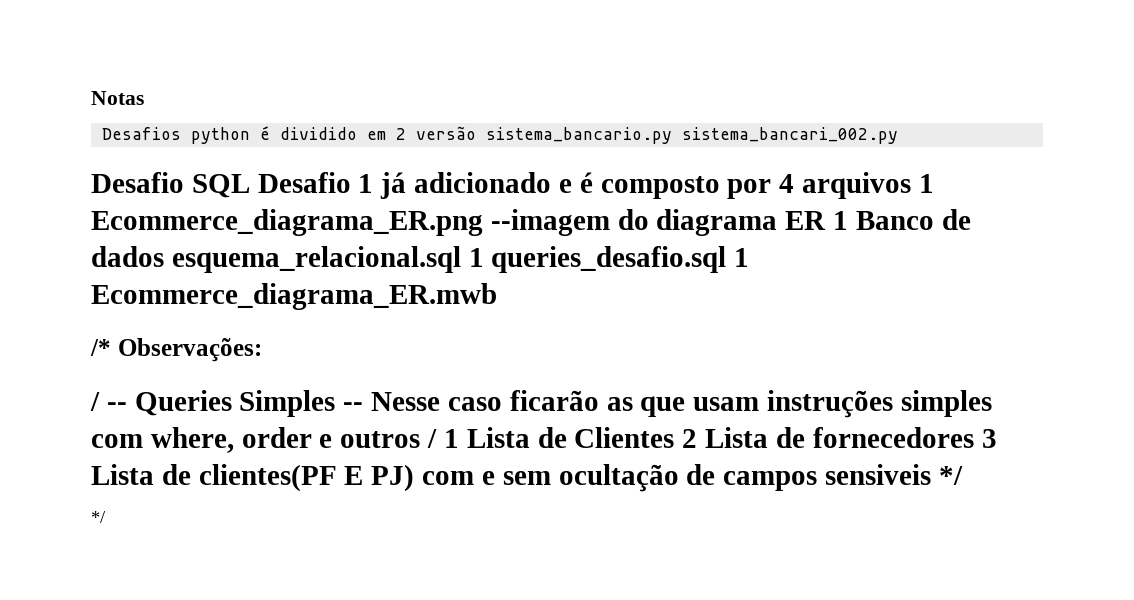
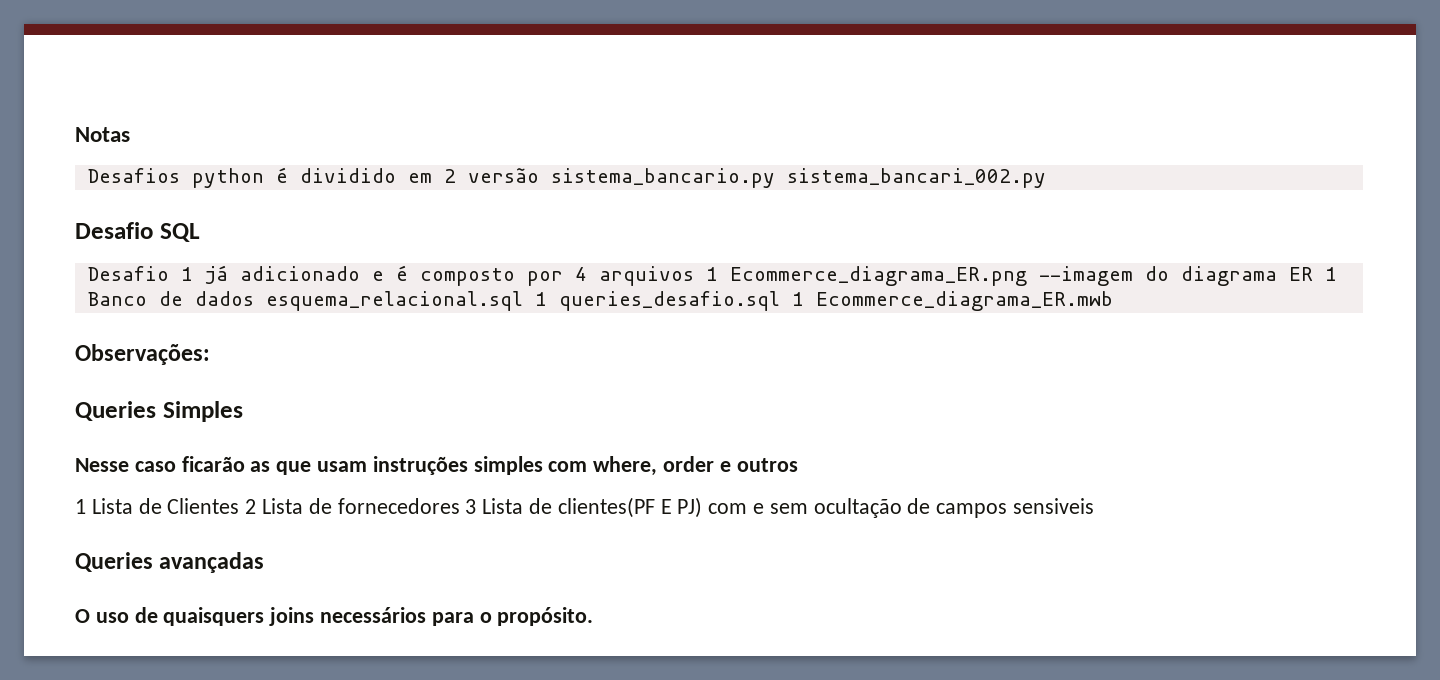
(250, 186) none -> (200, 232) //
[90,339,111,356] /* -> (1113, 301) none
[90,392,127,411] / -- -> (210, 354) none
[343,402,364,411] -- -> (243, 411) //
[427,429,438,448] / -> (798, 465) //
[938,466,963,485] [91,511,106,523] */ // */ -> [75,552,265,573] [75,607,594,626] // Queries avançadas // O uso de quaisquers joins necessários para o propósito.

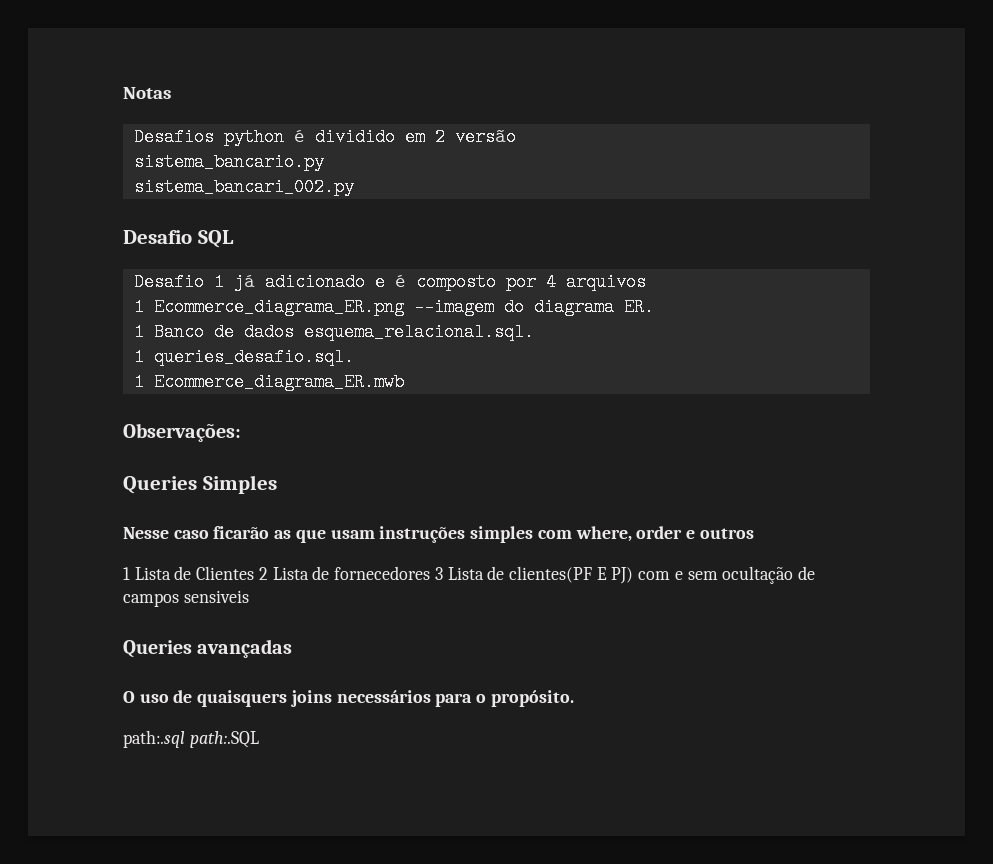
(539, 175) none -> (516, 137) //
(775, 178) none -> (324, 162) //
(694, 276) none -> (646, 282) //
[1288,267,1313,281] ER -> [623,298,654,316] ER. //
[265,291,780,311] esquema_relacional.sql 1 queries_desafio.sql -> [303,323,534,341] [133,348,354,366] esquema_relacional.sql. // 1 queries_desafio.sql. //
(594, 616) none -> [123,730,259,748] // path:.sql path:.SQL

